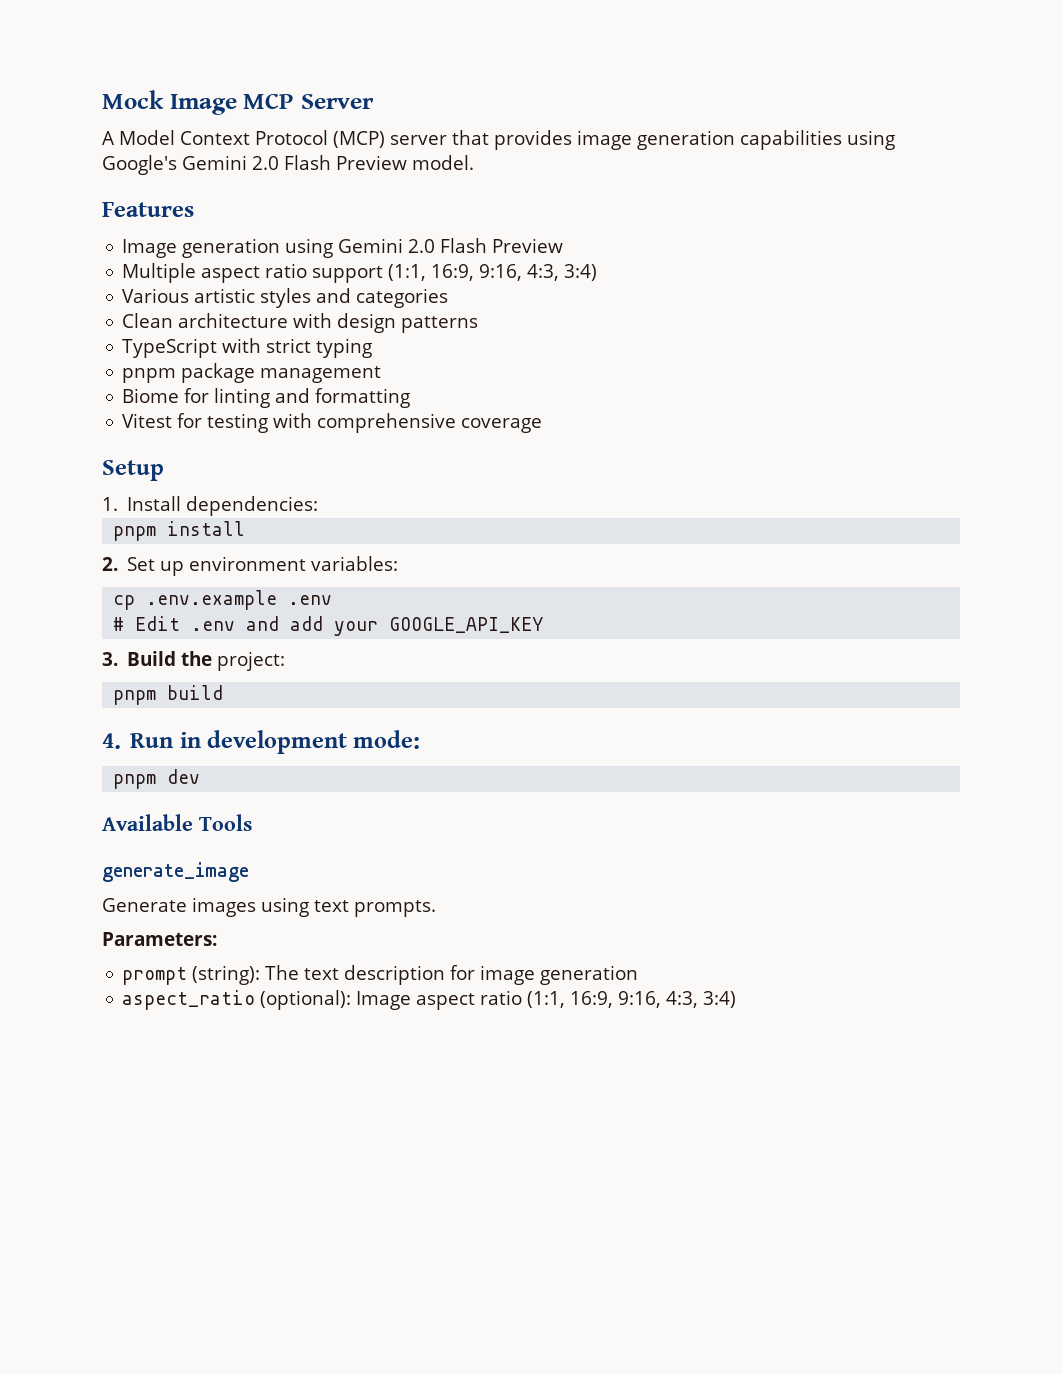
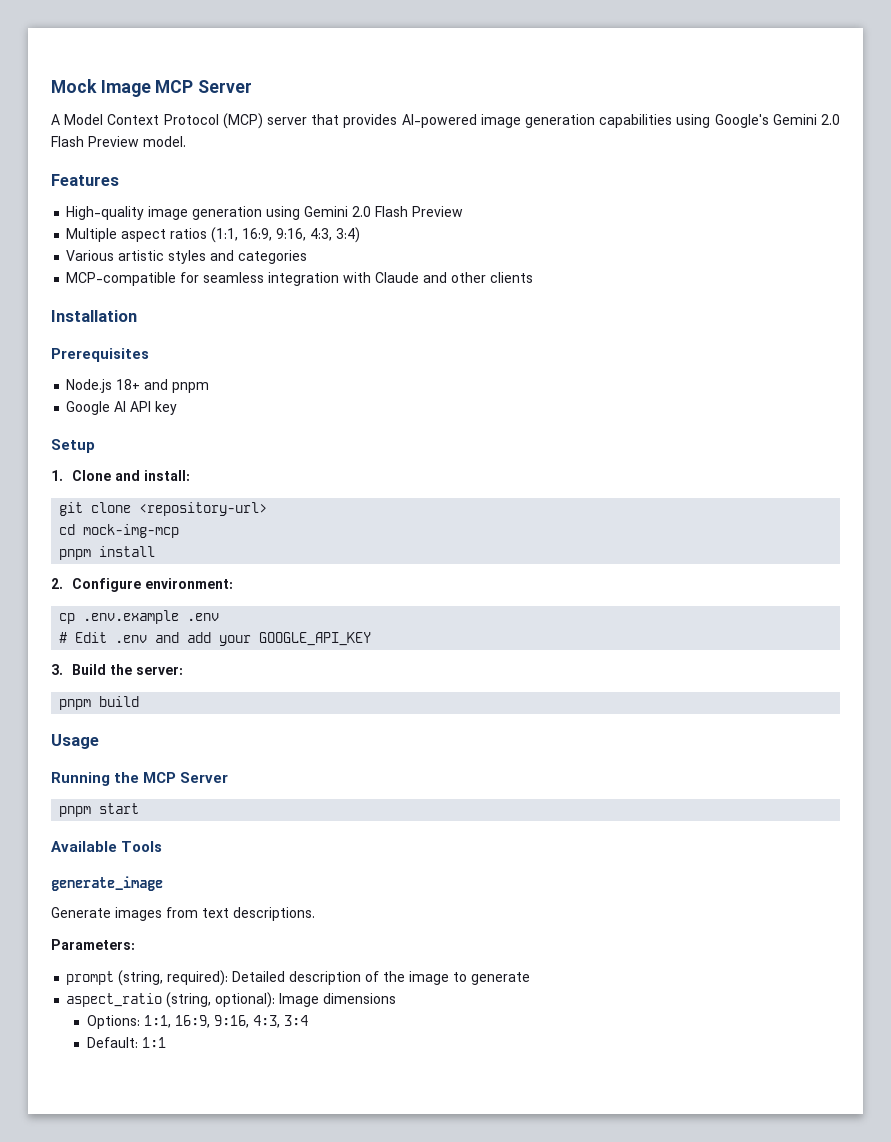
(572, 140) none -> [401,114,477,128] AI-powered
[122,239,178,258] Image -> [66,206,189,220] High-quality image
[265,263,384,283] ratio support -> [170,228,208,239] ratios
[122,313,479,333] [122,338,373,358] [122,363,382,383] [122,388,411,408] [122,413,543,433] [102,460,164,481] [102,496,319,516] Clean architecture with design patterns // TypeScript with strict typing // pnpm package management // Biome for linting and formatting // Vitest for testing with comprehensive coverage // Setup // 1. Install dependencies: -> [66,272,534,286] [51,310,137,322] [51,348,149,362] [66,379,210,393] [66,401,178,415] [51,439,95,453] [51,470,190,481] [59,502,268,516] [59,524,180,538] MCP-compatible for seamless integration with Claude and other clients // Installation // Prerequisites // Node.js 18+ and pnpm // Google AI API key // Setup // 1. Clone and install: // git clone <repository-url> // cd mock-img-mcp
[127,556,399,576] Set up environment variables: -> [71,578,233,592] Configure environment:
[217,651,286,671] project: -> [135,666,183,675] server:
[102,730,421,754] [113,769,201,789] 4. Run in development mode: // pnpm dev -> [51,734,99,749] [51,772,229,786] [59,803,140,817] Usage // Running the MCP Server // pnpm start
[261,897,436,917] using text prompts. -> [166,907,315,921] from text descriptions.
[192,965,639,985] [122,990,737,1010] (string): The text description for image generation // aspect_ratio (optional): Image aspect ratio (1:1, 16:9, 9:16, 4:3, 3:4) -> [118,970,531,986] [66,992,397,1008] [86,1015,308,1029] [86,1037,166,1048] (string, required): Detailed description of the image to generate // aspect_ratio (string, optional): Image dimensions // Options: 1:1, 16:9, 9:16, 4:3, 3:4 // Default: 1:1

